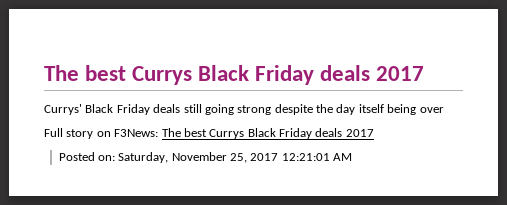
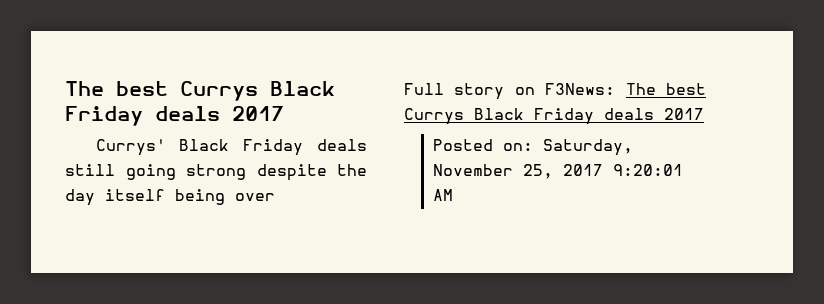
[281,153,330,161] 12:21:01 -> [612,164,683,176] 9:20:01

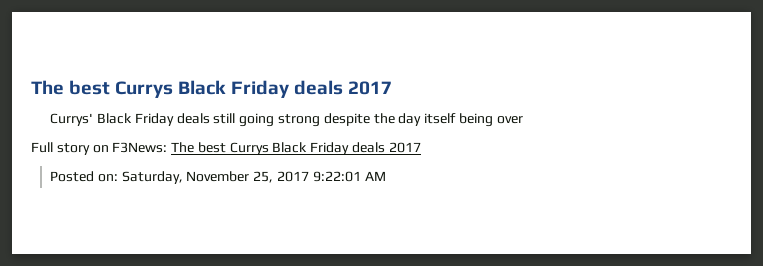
[612,164,683,176] 9:20:01 -> [312,171,361,182] 9:22:01

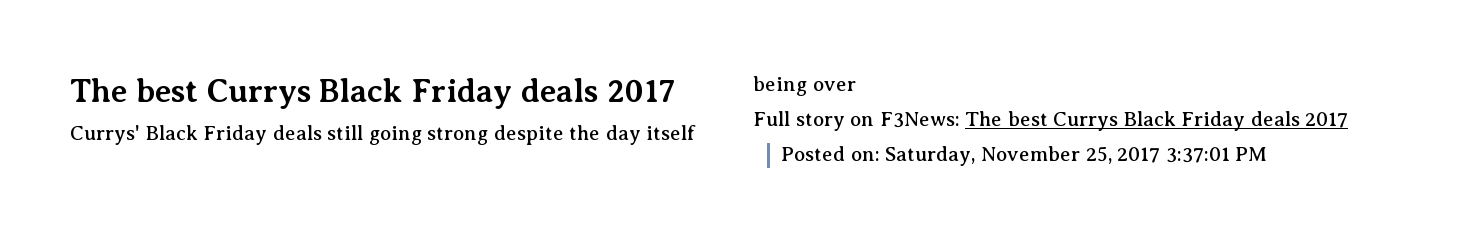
[312,171,386,182] 9:22:01 AM -> [1165,147,1268,163] 3:37:01 PM

